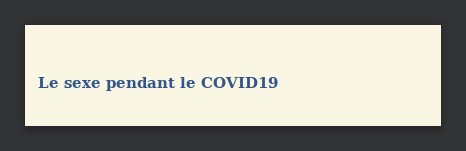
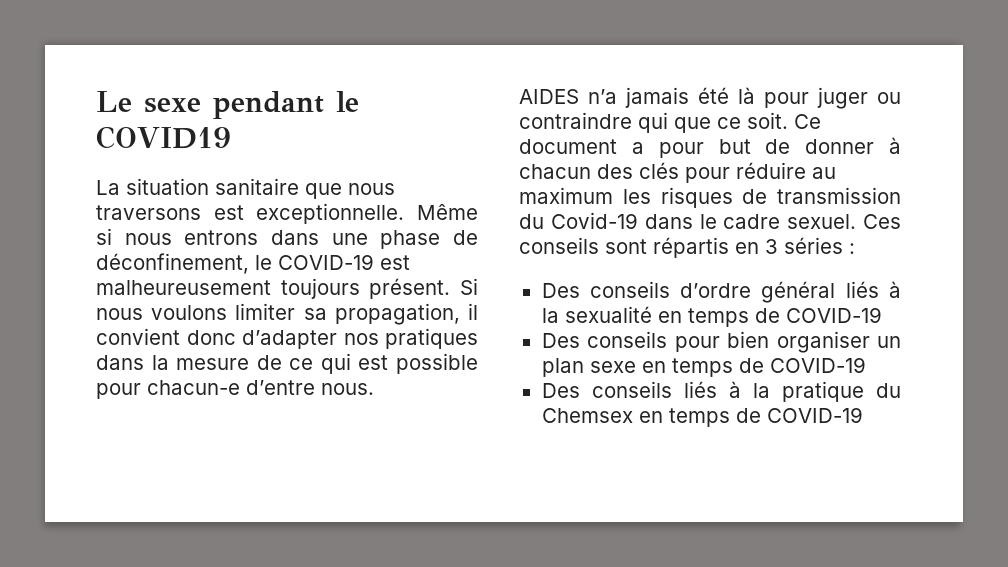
(278, 82) none -> [96,178,395,199] [96,203,479,224] [96,228,478,249] [96,253,410,274] [96,278,478,299] [96,303,478,325] [96,328,478,349] [96,353,478,374] [96,380,374,399] [519,87,901,109] [519,112,821,133] [519,137,901,158] [519,162,836,183] [519,187,901,208] [519,212,901,229] [519,237,855,258] [541,281,901,303] [541,306,882,327] [541,331,901,353] [541,357,866,377] [541,381,901,402] [541,407,863,427] // La situation sanitaire que nous traversons est exceptionnelle. Même si nous entrons dans une phase de déconfinement, le COVID-19 est malheureusement toujours présent. Si nous voulons limiter sa propagation, il convient donc d’adapter nos pratiques dans la mesure de ce qui est possible pour chacun-e d’entre nous. // AIDES n’a jamais été là pour juger ou contraindre qui que ce soit. Ce document a pour but de donner à chacun des clés pour réduire au maximum les risques de transmission du Covid-19 dans le cadre sexuel. Ces conseils sont répartis en 3 séries : // Des conseils d’ordre général liés à la sexualité en temps de COVID-19 // Des conseils pour bien organiser un plan sexe en temps de COVID-19 // Des conseils liés à la pratique du Chemsex en temps de COVID-19

